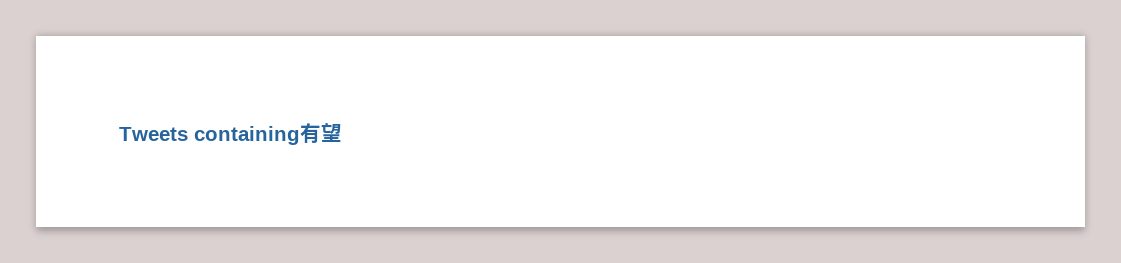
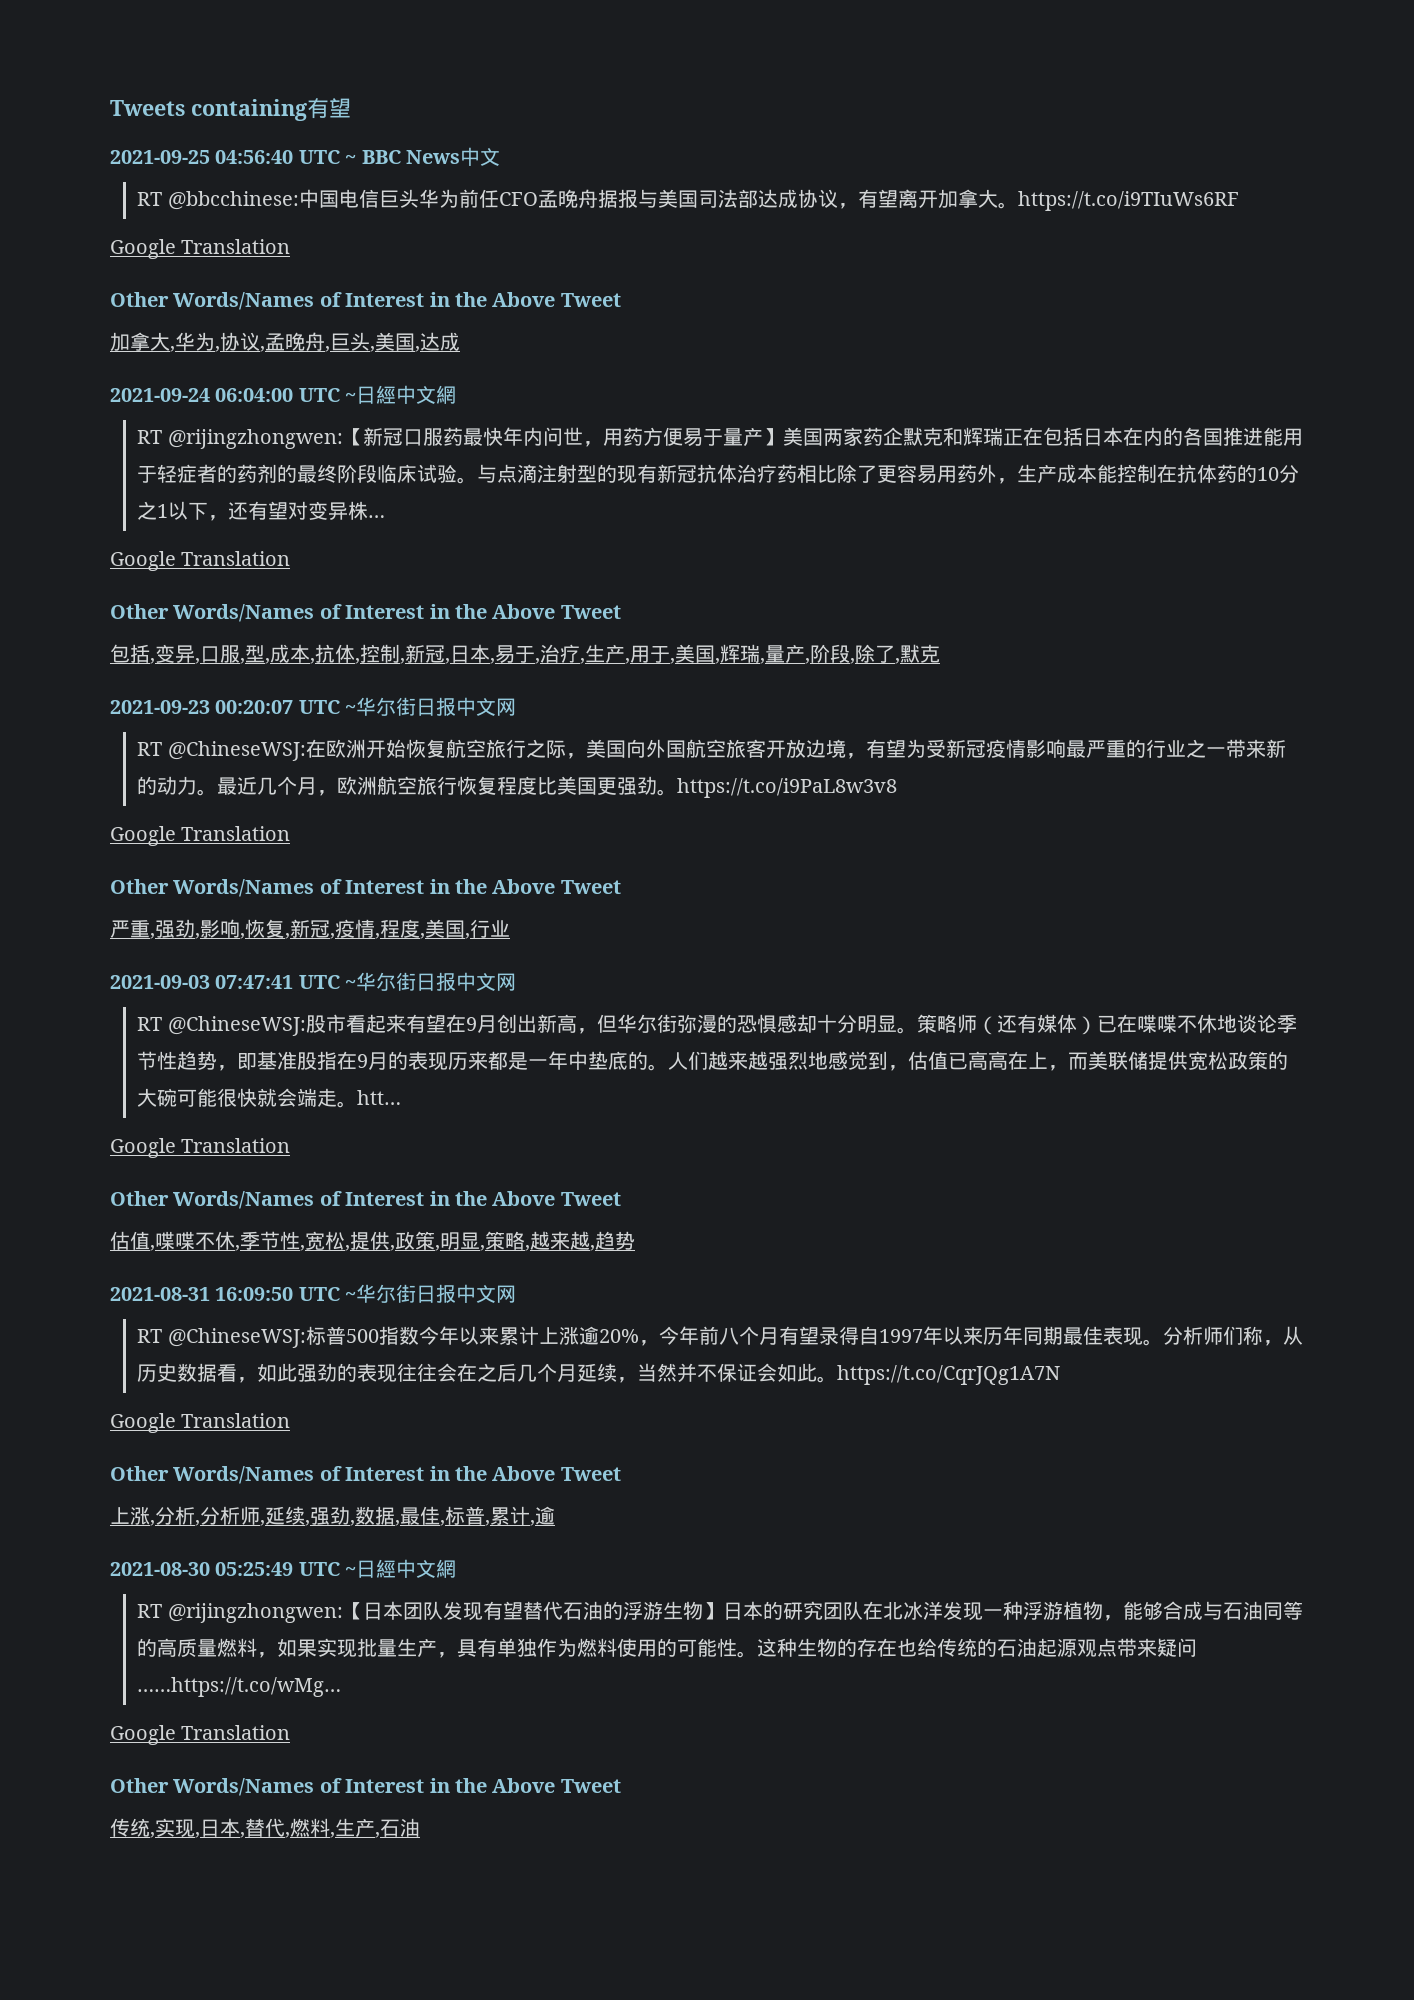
(342, 133) none -> [110,147,500,166] [137,189,1239,211] [110,239,291,259] [110,292,621,310] [110,332,460,352] [110,385,457,404] [137,427,1303,449] [137,464,1300,484] [137,501,386,521] [110,551,291,571] [110,604,621,622] [110,644,940,664] [110,697,517,716] [137,739,1286,761] [137,776,898,798] [110,826,291,846] [110,879,621,897] [110,919,510,939] [110,972,517,991] [137,1014,1297,1036] [137,1051,1289,1071] [137,1088,402,1108] [110,1138,291,1158] [110,1191,621,1209] [110,1231,635,1251] [110,1284,517,1303] [137,1326,1303,1348] [137,1363,1061,1385] [110,1413,291,1433] [110,1466,621,1484] [110,1506,555,1526] [110,1559,457,1578] [137,1601,1303,1623] [137,1638,1198,1658] [137,1677,342,1697] [110,1725,291,1745] [110,1778,621,1796] [110,1818,420,1838] // 2021-09-25 04:56:40 UTC ~ BBC News中文 // RT @bbcchinese:中国电信巨头华为前任CFO孟晚舟据报与美国司法部达成协议，有望离开加拿大。https://t.co/i9TIuWs6RF // Google Translation // Other Words/Names of Interest in the Above Tweet // 加拿大,华为,协议,孟晚舟,巨头,美国,达成 // 2021-09-24 06:04:00 UTC ~日經中文網 // RT @rijingzhongwen:【新冠口服药最快年内问世，用药方便易于量产】美国两家药企默克和辉瑞正在包括日本在内的各国推进能用于轻症者的药剂的最终阶段临床试验。与点滴注射型的现有新冠抗体治疗药相比除了更容易用药外，生产成本能控制在抗体药的10分之1以下，还有望对变异株… // Google Translation // Other Words/Names of Interest in the Above Tweet // 包括,变异,口服,型,成本,抗体,控制,新冠,日本,易于,治疗,生产,用于,美国,辉瑞,量产,阶段,除了,默克 // 2021-09-23 00:20:07 UTC ~华尔街日报中文网 // RT @ChineseWSJ:在欧洲开始恢复航空旅行之际，美国向外国航空旅客开放边境，有望为受新冠疫情影响最严重的行业之一带来新的动力。最近几个月，欧洲航空旅行恢复程度比美国更强劲。https://t.co/i9PaL8w3v8 // Google Translation // Other Words/Names of Interest in the Above Tweet // 严重,强劲,影响,恢复,新冠,疫情,程度,美国,行业 // 2021-09-03 07:47:41 UTC ~华尔街日报中文网 // RT @ChineseWSJ:股市看起来有望在9月创出新高，但华尔街弥漫的恐惧感却十分明显。策略师（还有媒体）已在喋喋不休地谈论季节性趋势，即基准股指在9月的表现历来都是一年中垫底的。人们越来越强烈地感觉到，估值已高高在上，而美联储提供宽松政策的大碗可能很快就会端走。htt… // Google Translation // Other Words/Names of Interest in the Above Tweet // 估值,喋喋不休,季节性,宽松,提供,政策,明显,策略,越来越,趋势 // 2021-08-31 16:09:50 UTC ~华尔街日报中文网 // RT @ChineseWSJ:标普500指数今年以来累计上涨逾20%，今年前八个月有望录得自1997年以来历年同期最佳表现。分析师们称，从历史数据看，如此强劲的表现往往会在之后几个月延续，当然并不保证会如此。https://t.co/CqrJQg1A7N // Google Translation // Other Words/Names of Interest in the Above Tweet // 上涨,分析,分析师,延续,强劲,数据,最佳,标普,累计,逾 // 2021-08-30 05:25:49 UTC ~日經中文網 // RT @rijingzhongwen:【日本团队发现有望替代石油的浮游生物】日本的研究团队在北冰洋发现一种浮游植物，能够合成与石油同等的高质量燃料，如果实现批量生产，具有单独作为燃料使用的可能性。这种生物的存在也给传统的石油起源观点带来疑问……https://t.co/wMg… // Google Translation // Other Words/Names of Interest in the Above Tweet // 传统,实现,日本,替代,燃料,生产,石油

